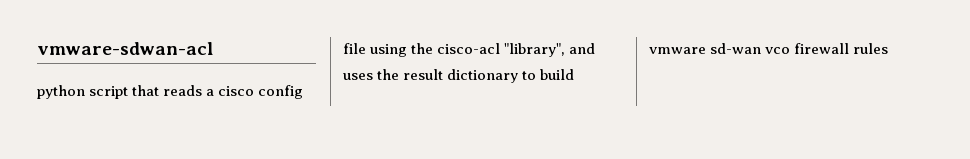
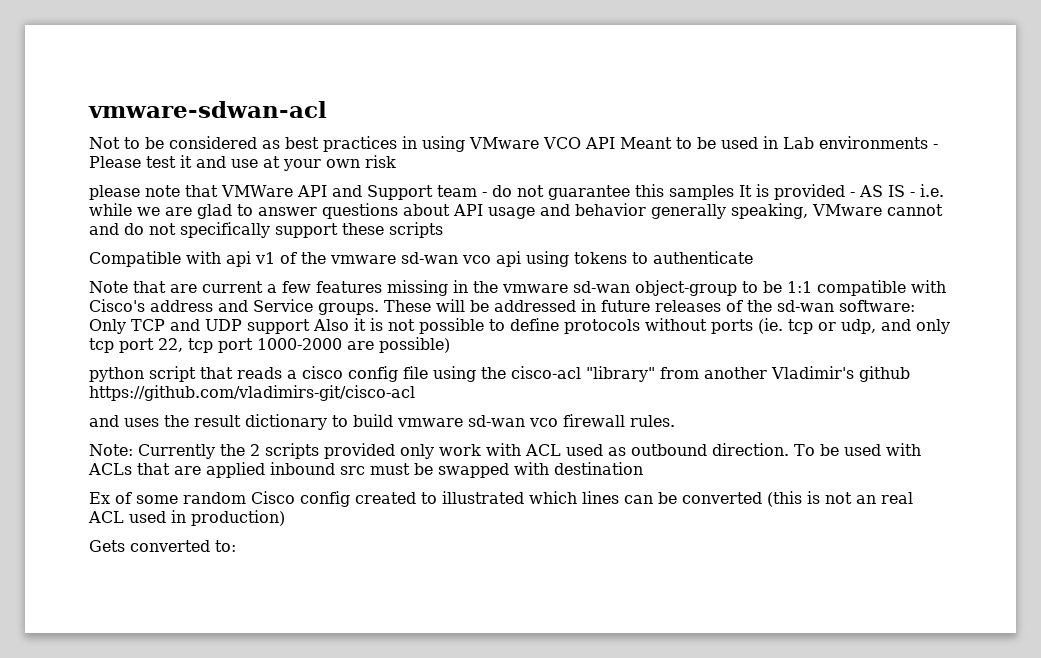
(213, 48) none -> [89,136,938,152] [89,155,396,171] [89,184,944,200] [89,203,943,219] [89,222,443,238] [89,251,753,267] [89,280,946,296] [89,299,915,315] [89,318,950,334] [89,337,450,353] // Not to be considered as best practices in using VMware VCO API Meant to be used in Lab environments - Please test it and use at your own risk // please note that VMWare API and Support team - do not guarantee this samples It is provided - AS IS - i.e. while we are glad to answer questions about API usage and behavior generally speaking, VMware cannot and do not specifically support these scripts // Compatible with api v1 of the vmware sd-wan vco api using tokens to authenticate // Note that are current a few features missing in the vmware sd-wan object-group to be 1:1 compatible with Cisco's address and Service groups. These will be addressed in future releases of the sd-wan software: Only TCP and UDP support Also it is not possible to define protocols without ports (ie. tcp or udp, and only tcp port 22, tcp port 1000-2000 are possible)
[504,43,566,57] "library", -> [586,366,910,382] [89,385,415,401] "library" from another Vladimir's github https://github.com/vladimirs-git/cisco-acl //
[853,43,889,54] rules -> [630,415,675,427] [89,443,921,459] [88,462,643,478] [89,491,913,507] [88,510,285,526] [89,540,236,552] rules. // Note: Currently the 2 scripts provided only work with ACL used as outbound direction. To be used with ACLs that are applied inbound src must be swapped with destination // Ex of some random Cisco config created to illustrated which lines can be converted (this is not an real ACL used in production) // Gets converted to:

